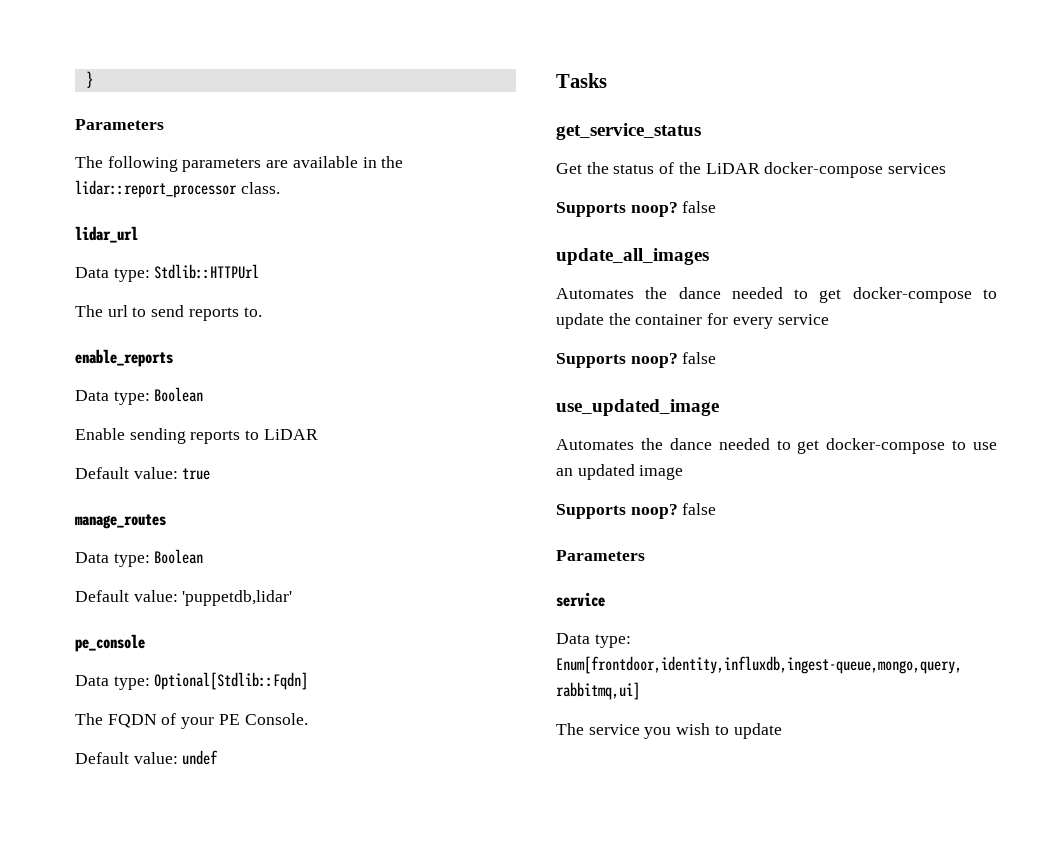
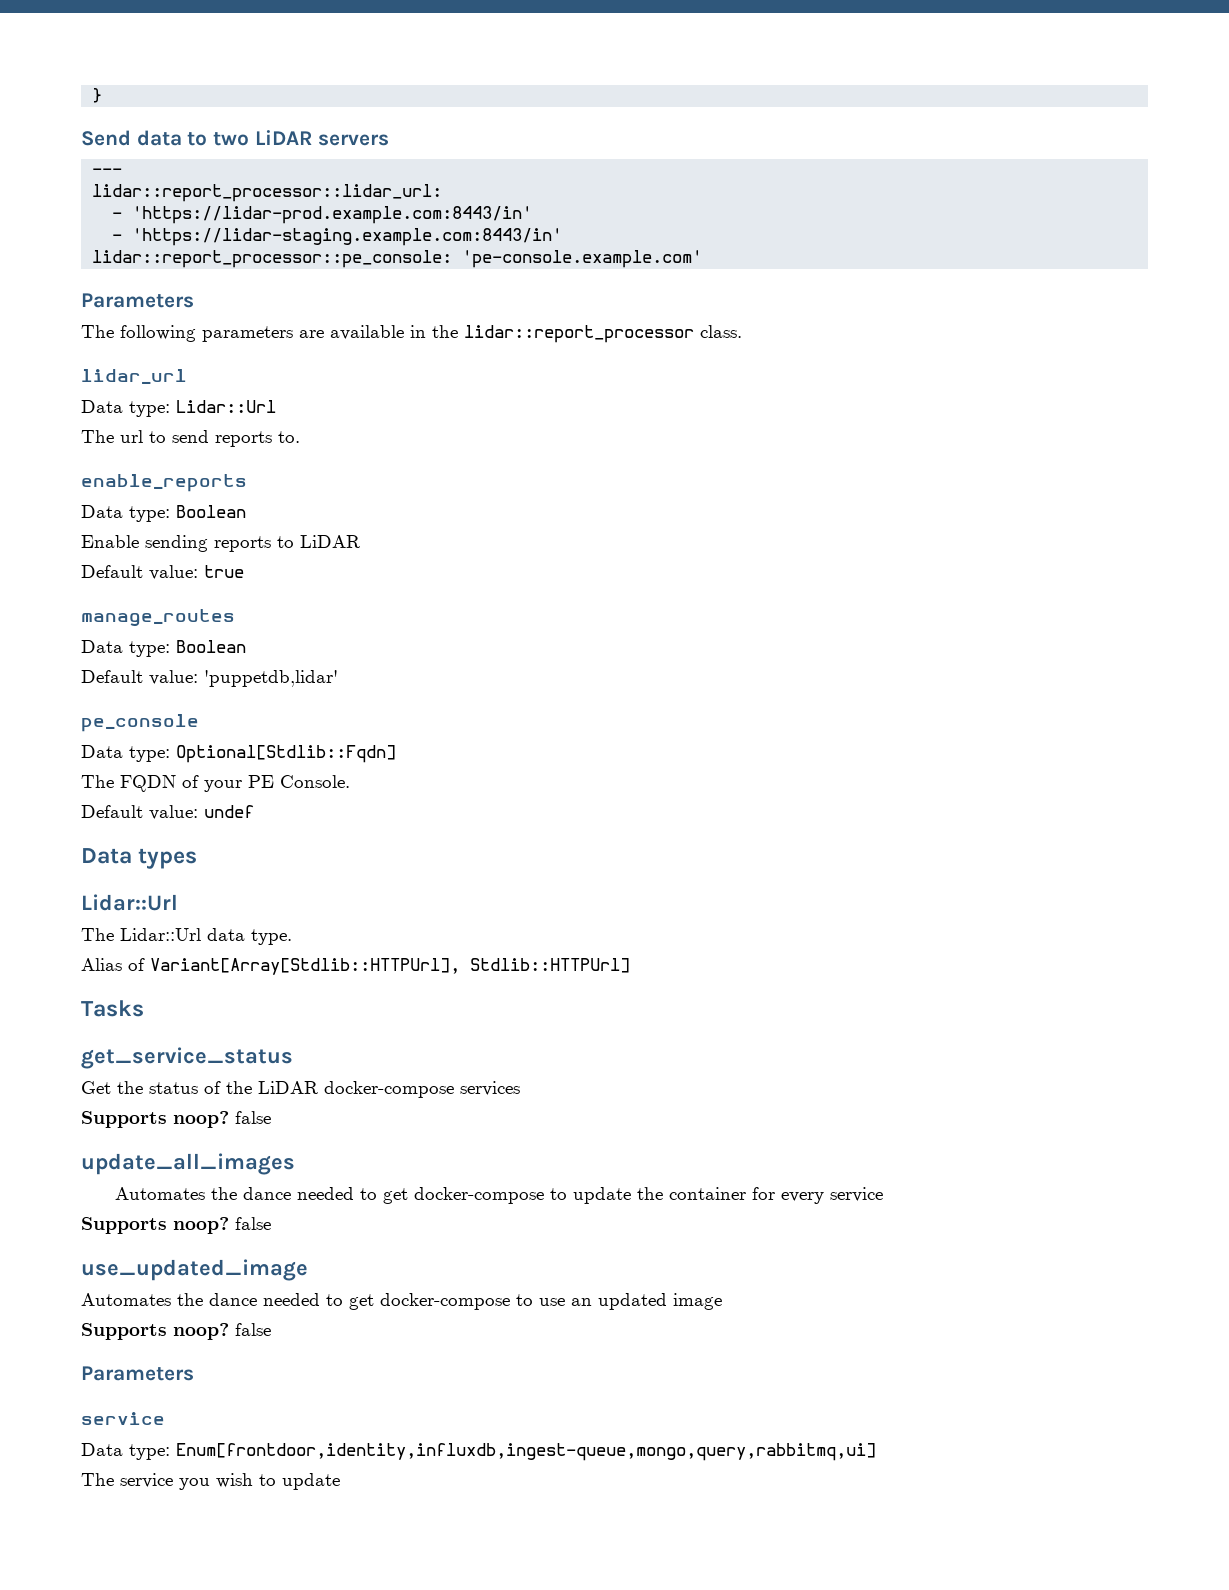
(93, 79) none -> [81,130,390,146] [92,168,123,175] [92,184,443,202] [112,206,533,224] [112,228,563,246] [92,250,703,268] // Send data to two LiDAR servers // --- // lidar::report_processor::lidar_url: // - 'https://lidar-prod.example.com:8443/in' // - 'https://lidar-staging.example.com:8443/in' // lidar::report_processor::pe_console: 'pe-console.example.com'
[154,264,260,279] Stdlib::HTTPUrl -> [176,400,276,413] Lidar::Url
(219, 757) none -> [81,848,198,869] [81,894,178,911] [81,928,292,945] [81,958,630,975] // Data types // Lidar::Url // The Lidar::Url data type. // Alias of Variant[Array[Stdlib::HTTPUrl], Stdlib::HTTPUrl]

